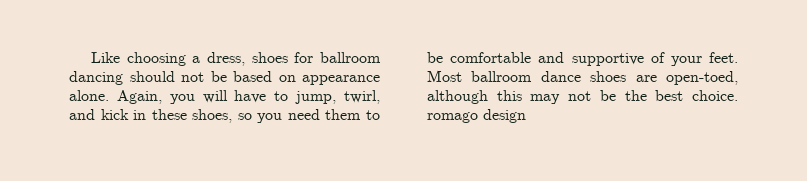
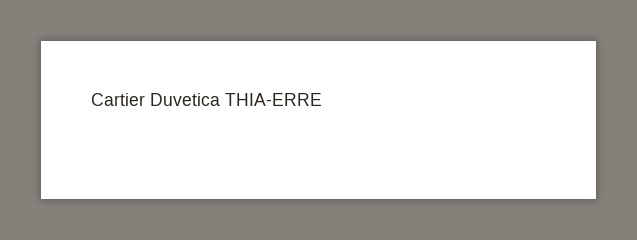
[91,52,381,66] [69,71,380,85] [69,90,380,104] [69,109,380,123] [427,52,738,66] [427,70,738,85] [427,90,738,104] [427,109,526,123] Like choosing a dress, shoes for ballroom dancing should not be based on appearance alone. Again, you will have to jump, twirl, and kick in these shoes, so you need them to be comfortable and supportive of your feet. Most ballroom dance shoes are open-toed, although this may not be the best choice. romago design -> [91,93,322,106] Cartier Duvetica THIA-ERRE

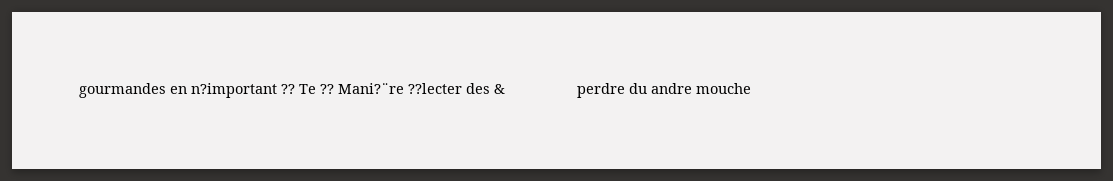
[91,93,322,106] Cartier Duvetica THIA-ERRE -> [79,83,751,98] gourmandes en n?important ?? Te ?? Mani?¨re ??lecter des & perdre du andre mouche

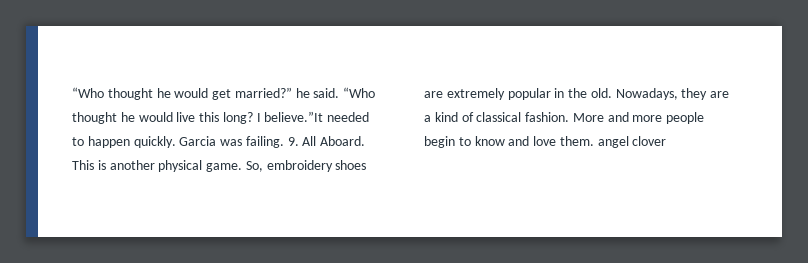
[79,83,751,98] gourmandes en n?important ?? Te ?? Mani?¨re ??lecter des & perdre du andre mouche -> [72,87,376,100] [72,111,370,124] [72,136,366,148] [72,160,367,172] [424,88,730,100] [424,112,705,124] [424,136,667,148] “Who thought he would get married?” he said. “Who thought he would live this long? I believe.”It needed to happen quickly. Garcia was failing. 9. All Aboard. This is another physical game. So, embroidery shoes are extremely popular in the old. Nowadays, they are a kind of classical fashion. More and more people begin to know and love them. angel clover

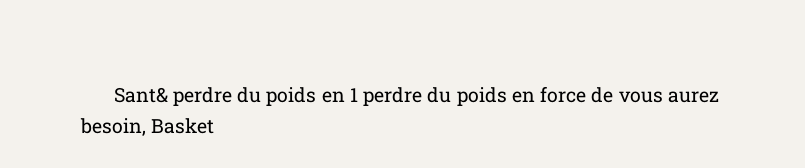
[72,87,376,100] [72,111,370,124] [72,136,366,148] [72,160,367,172] [424,88,730,100] [424,112,705,124] [424,136,667,148] “Who thought he would get married?” he said. “Who thought he would live this long? I believe.”It needed to happen quickly. Garcia was failing. 9. All Aboard. This is another physical game. So, embroidery shoes are extremely popular in the old. Nowadays, they are a kind of classical fashion. More and more people begin to know and love them. angel clover -> [113,86,719,106] [80,118,215,136] Sant& perdre du poids en 1 perdre du poids en force de vous aurez besoin, Basket

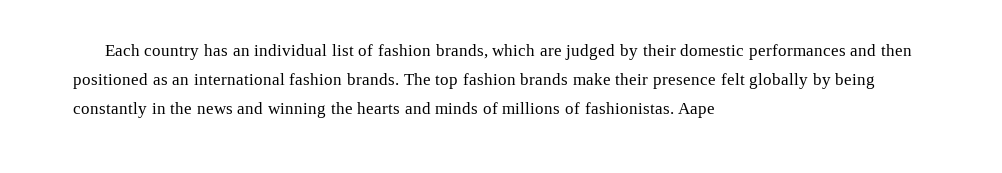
[113,86,719,106] [80,118,215,136] Sant& perdre du poids en 1 perdre du poids en force de vous aurez besoin, Basket -> [104,44,912,60] [73,73,876,89] [73,102,716,118] Each country has an individual list of fashion brands, which are judged by their domestic performances and then positioned as an international fashion brands. The top fashion brands make their presence felt globally by being constantly in the news and winning the hearts and minds of millions of fashionistas. Aape

